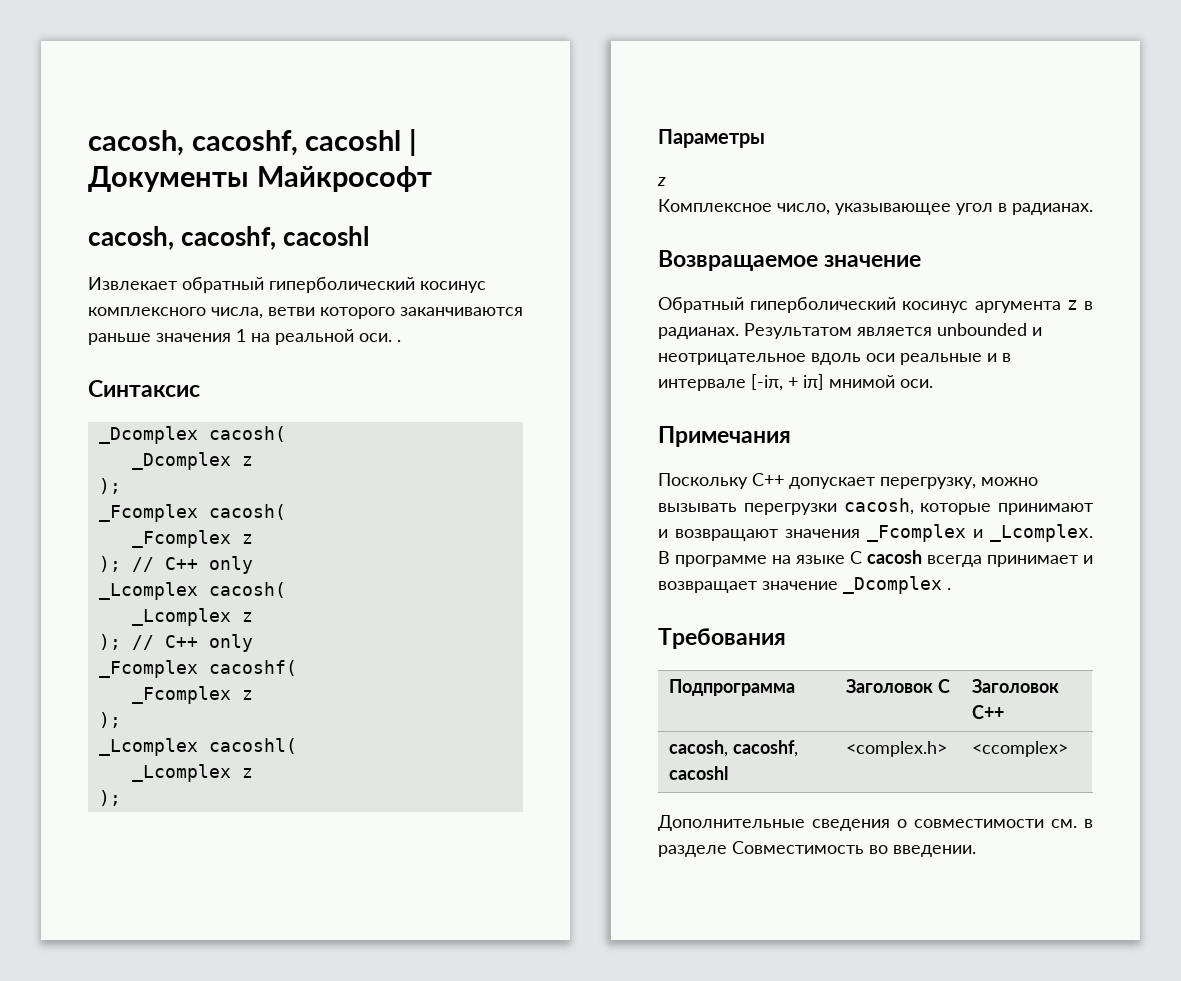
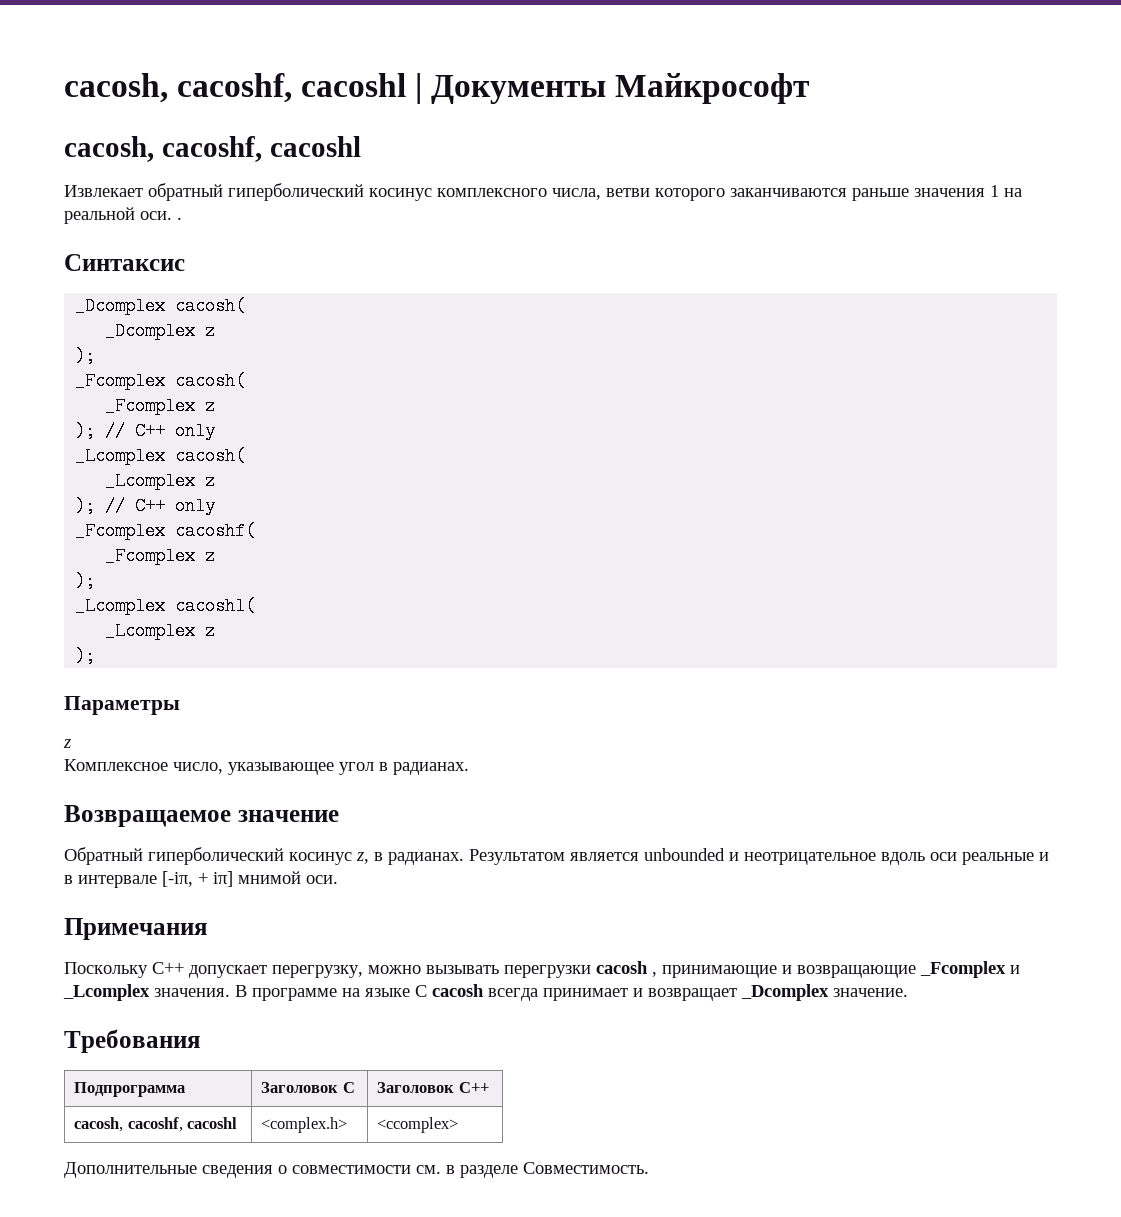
[974,300,1078,313] аргумента z -> [356,852,369,864] z,
[843,498,1093,515] [658,524,1093,542] cacosh, которые принимают и возвращают значения _Fcomplex и _Lcomplex. -> [596,961,1020,978] [63,984,230,1001] cacosh , принимающие и возвращающие _Fcomplex и _Lcomplex значения.
[762,576,951,594] значение _Dcomplex . -> [741,984,908,1001] _Dcomplex значение.
[732,841,976,857] Совместимость во введении. -> [523,1162,649,1174] Совместимость.

